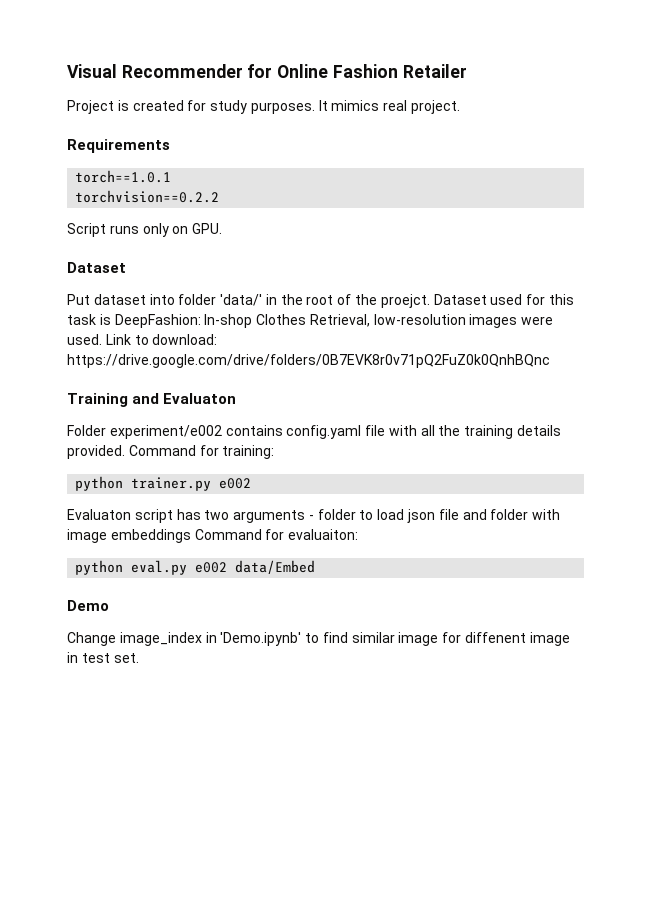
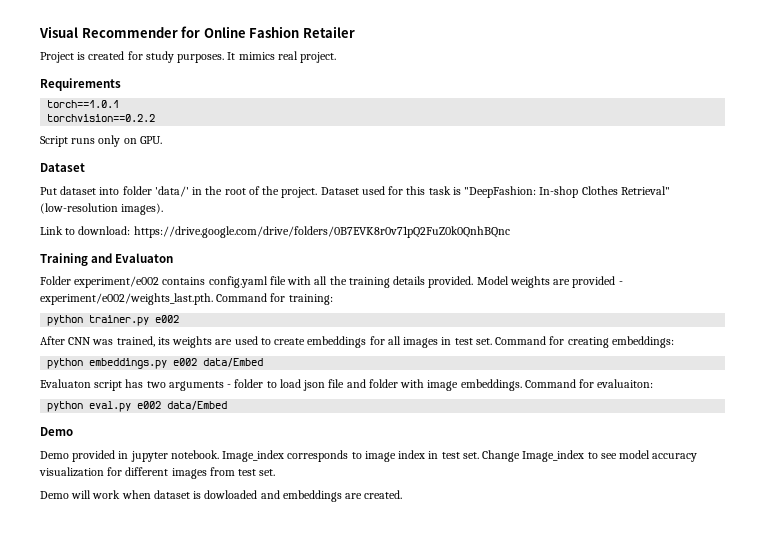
[380,294,430,308] proejct. -> [281,187,318,198] project.
[114,314,201,328] DeepFashion: -> [464,186,537,198] "DeepFashion:
[309,314,554,328] [67,334,102,345] Retrieval, low-resolution images were used. -> [620,186,670,195] [40,203,164,215] Retrieval" (low-resolution images). //
(125, 452) none -> [476,276,623,288] [40,293,213,305] Model weights are provided - experiment/e002/weights_last.pth.
(252, 483) none -> [40,336,674,348] [47,358,264,369] // After CNN was trained, its weights are used to create embeddings for all images in test set. Command for creating embeddings: // python embeddings.py e002 data/Embed
[110,529,191,543] embeddings -> [460,379,522,391] embeddings.
[67,632,570,646] [67,652,139,663] Change image_index in 'Demo.ipynb' to find similar image for diffenent image in test set. -> [40,450,698,462] [39,467,276,479] [40,490,403,502] Demo provided in jupyter notebook. Image_index corresponds to image index in test set. Change Image_index to see model accuracy visualization for different images from test set. // Demo will work when dataset is dowloaded and embeddings are created.

